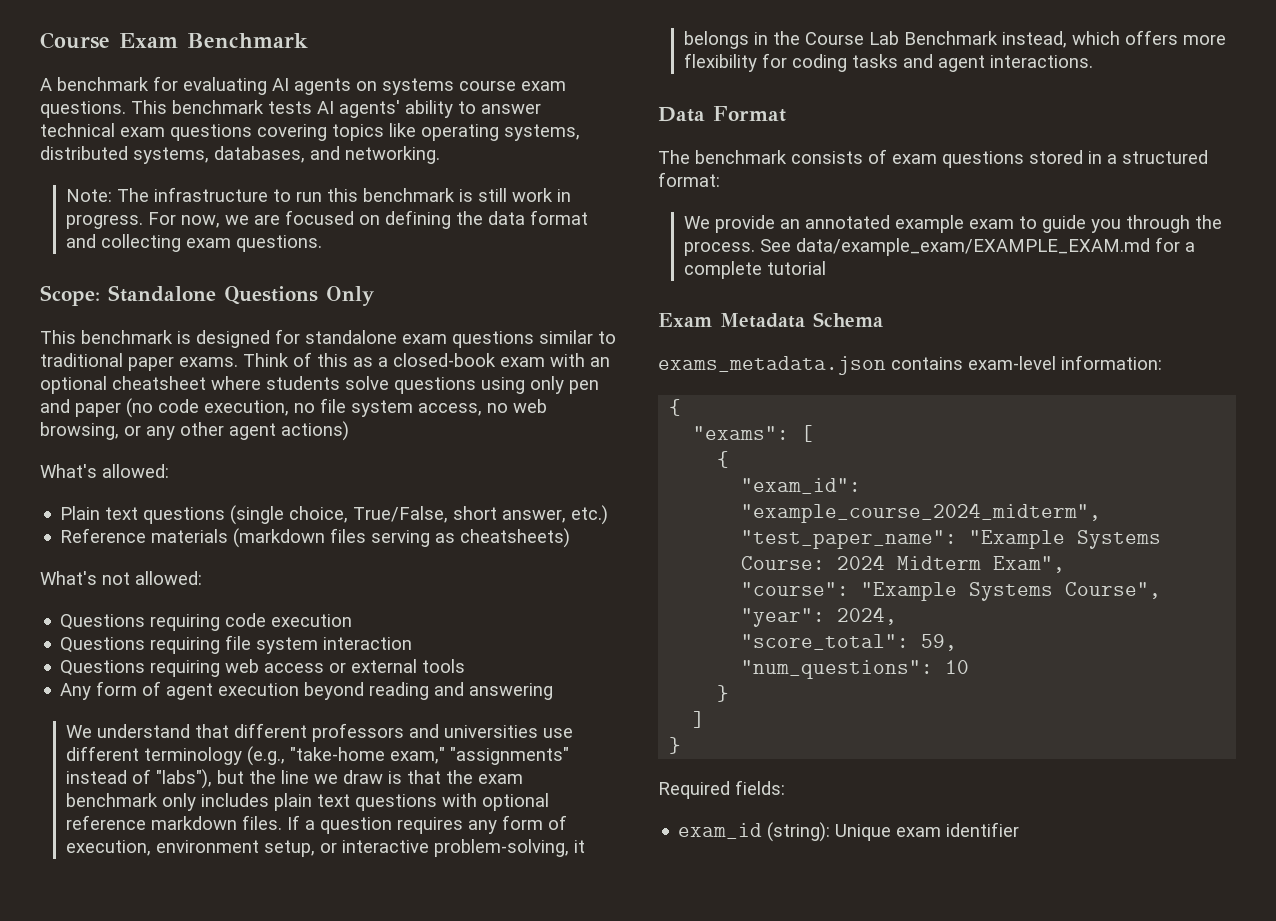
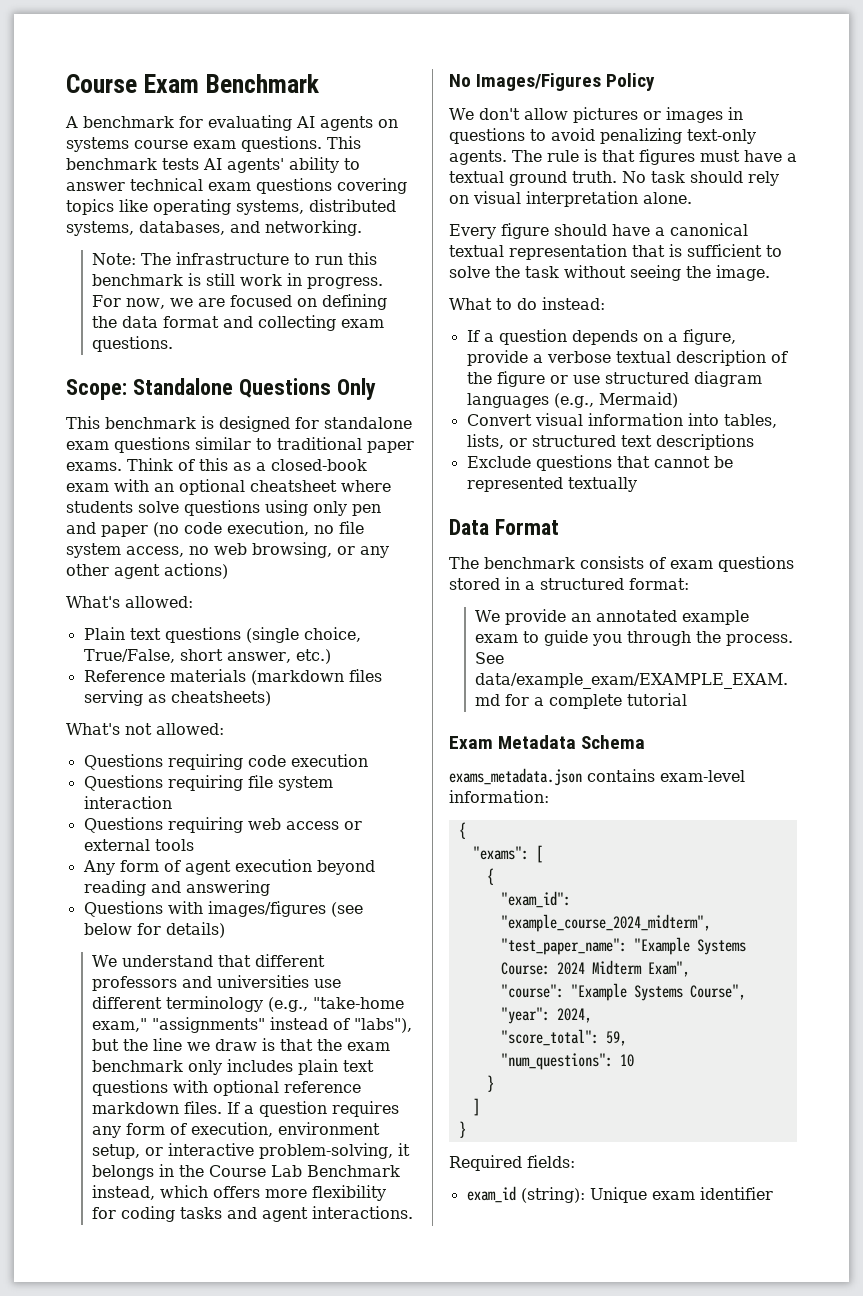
(554, 691) none -> [83,901,363,917] [83,922,225,938] // Questions with images/figures (see below for details)
(1093, 61) none -> [449,73,656,91] [449,107,743,123] [449,128,756,144] [449,149,797,165] [449,171,779,186] [449,191,692,207] [449,223,748,239] [449,244,782,260] [449,265,770,281] [449,297,605,310] [466,329,736,345] [466,350,788,366] [466,371,762,387] [466,392,678,408] [466,413,777,428] [466,434,754,450] [466,455,733,471] [466,477,637,492] // No Images/Figures Policy // We don't allow pictures or images in questions to avoid penalizing text-only agents. The rule is that figures must have a textual ground truth. No task should rely on visual interpretation alone. // Every figure should have a canonical textual representation that is sufficient to solve the task without seeing the image. // What to do instead: // If a question depends on a figure, provide a verbose textual description of the figure or use structured diagram languages (e.g., Mermaid) // Convert visual information into tables, lists, or structured text descriptions // Exclude questions that cannot be represented textually

